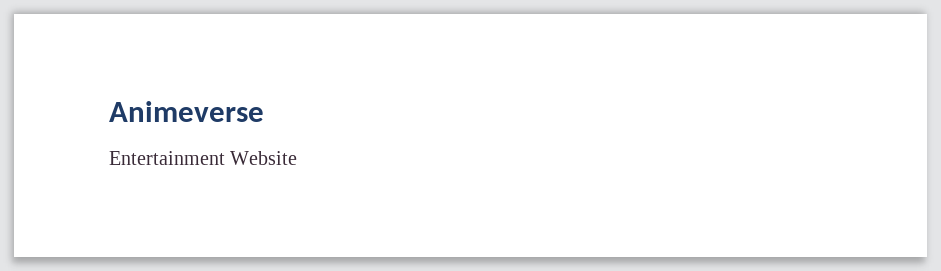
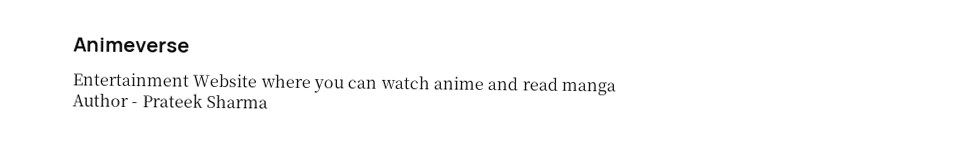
(298, 158) none -> [259,74,616,96] [72,93,268,109] where you can watch anime and read manga // Author - Prateek Sharma

